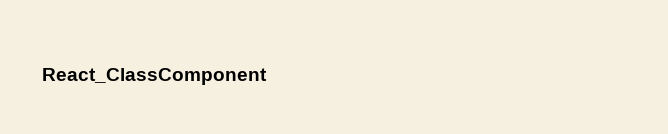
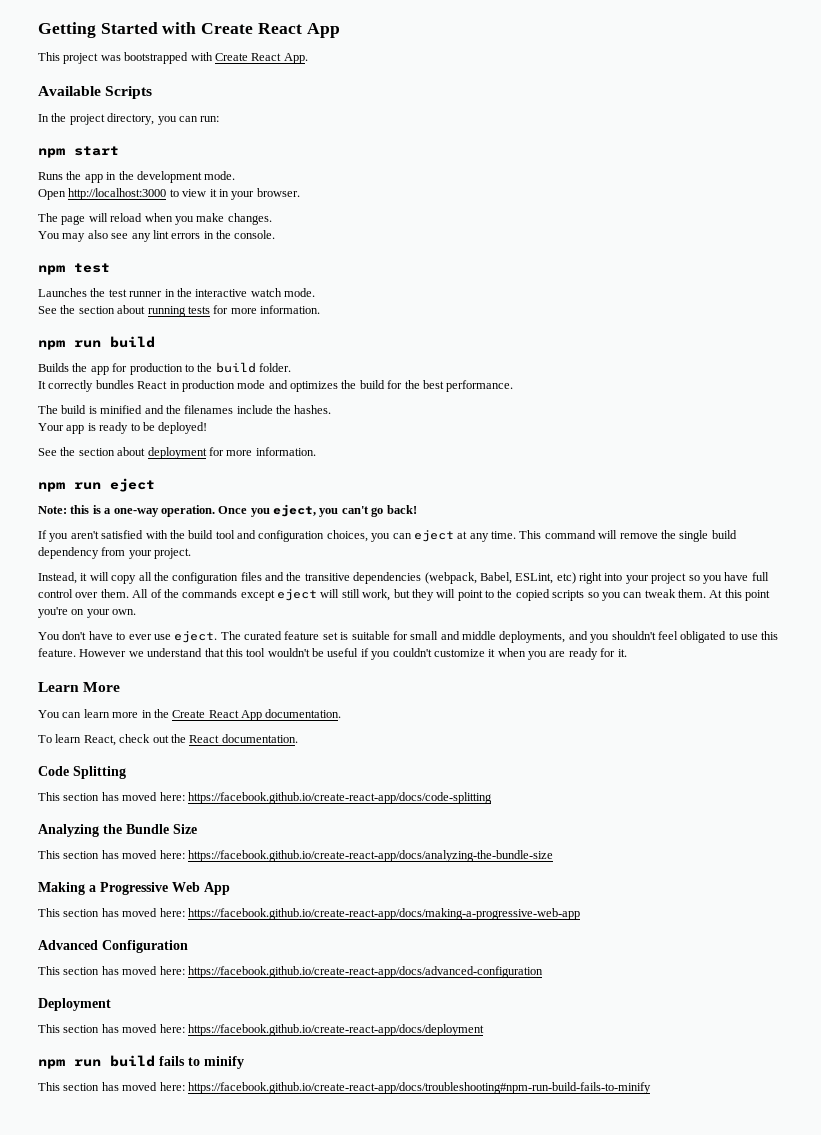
[42,68,267,85] React_ClassComponent -> [38,22,340,38] [38,52,308,64] [38,86,153,99] [38,113,220,125] [38,146,119,158] [38,171,236,183] [38,188,300,200] [38,213,272,225] [38,230,276,242] [38,263,110,275] [38,288,315,297] [38,305,320,317] [38,336,155,350] [38,362,291,375] [38,380,514,392] [38,405,332,414] [38,422,208,434] [38,447,316,459] [38,478,155,492] [38,504,417,517] [38,530,737,542] [38,547,192,559] [38,572,769,584] [38,589,771,601] [38,607,137,618] [38,631,779,643] [38,648,627,660] [38,682,121,692] [38,709,342,721] [38,734,298,746] [38,766,126,779] [38,792,492,804] [38,824,197,837] [38,850,553,862] [38,882,230,895] [38,908,580,920] [38,940,188,953] [38,966,543,978] [38,998,111,1011] [38,1024,484,1036] [38,1055,244,1069] [38,1082,651,1094] Getting Started with Create React App // This project was bootstrapped with Create React App. // Available Scripts // In the project directory, you can run: // npm start // Runs the app in the development mode. // Open http://localhost:3000 to view it in your browser. // The page will reload when you make changes. // You may also see any lint errors in the console. // npm test // Launches the test runner in the interactive watch mode. // See the section about running tests for more information. // npm run build // Builds the app for production to the build folder. // It correctly bundles React in production mode and optimizes the build for the best performance. // The build is minified and the filenames include the hashes. // Your app is ready to be deployed! // See the section about deployment for more information. // npm run eject // Note: this is a one-way operation. Once you eject, you can't go back! // If you aren't satisfied with the build tool and configuration choices, you can eject at any time. This command will remove the single build dependency from your project. // Instead, it will copy all the configuration files and the transitive dependencies (webpack, Babel, ESLint, etc) right into your project so you have full control over them. All of the commands except eject will still work, but they will point to the copied scripts so you can tweak them. At this point you're on your own. // You don't have to ever use eject. The curated feature set is suitable for small and middle deployments, and you shouldn't feel obligated to use this feature. However we understand that this tool wouldn't be useful if you couldn't customize it when you are ready for it. // Learn More // You can learn more in the Create React App documentation. // To learn React, check out the React documentation. // Code Splitting // This section has moved here: https://facebook.github.io/create-react-app/docs/code-splitting // Analyzing the Bundle Size // This section has moved here: https://facebook.github.io/create-react-app/docs/analyzing-the-bundle-size // Making a Progressive Web App // This section has moved here: https://facebook.github.io/create-react-app/docs/making-a-progressive-web-app // Advanced Configuration // This section has moved here: https://facebook.github.io/create-react-app/docs/advanced-configuration // Deployment // This section has moved here: https://facebook.github.io/create-react-app/docs/deployment // npm run build fails to minify // This section has moved here: https://facebook.github.io/create-react-app/docs/troubleshooting#npm-run-build-fails-to-minify

